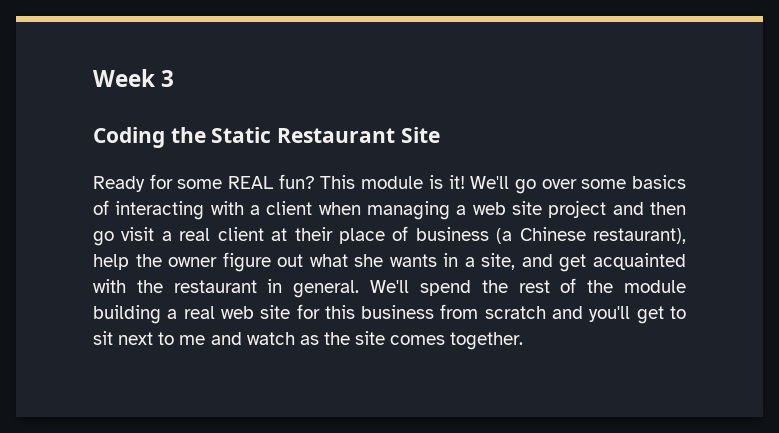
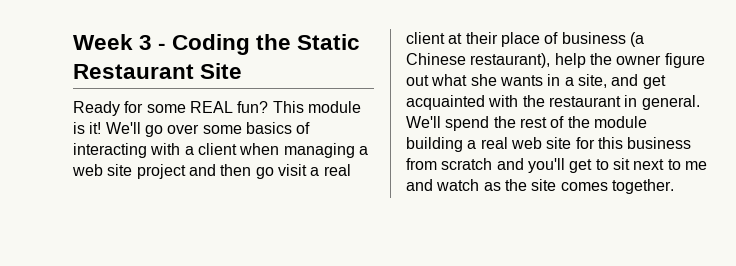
(175, 78) // -> [158,43,167,50] -

